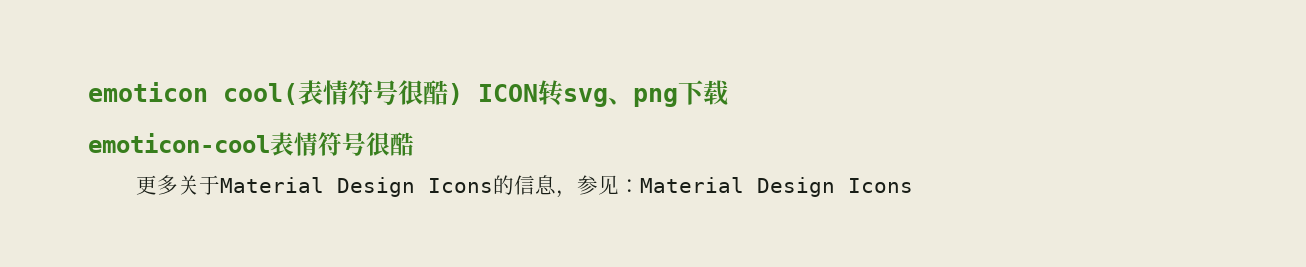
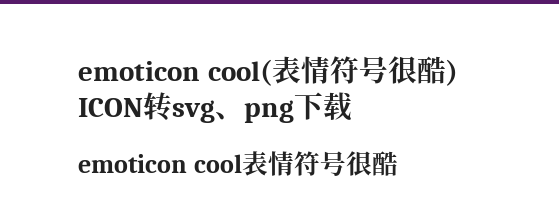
[88,132,414,156] [135,175,913,198] emoticon-cool表情符号很酷 // 更多关于Material Design Icons的信息，参见：Material Design Icons -> [78,151,398,176] emoticon cool表情符号很酷

